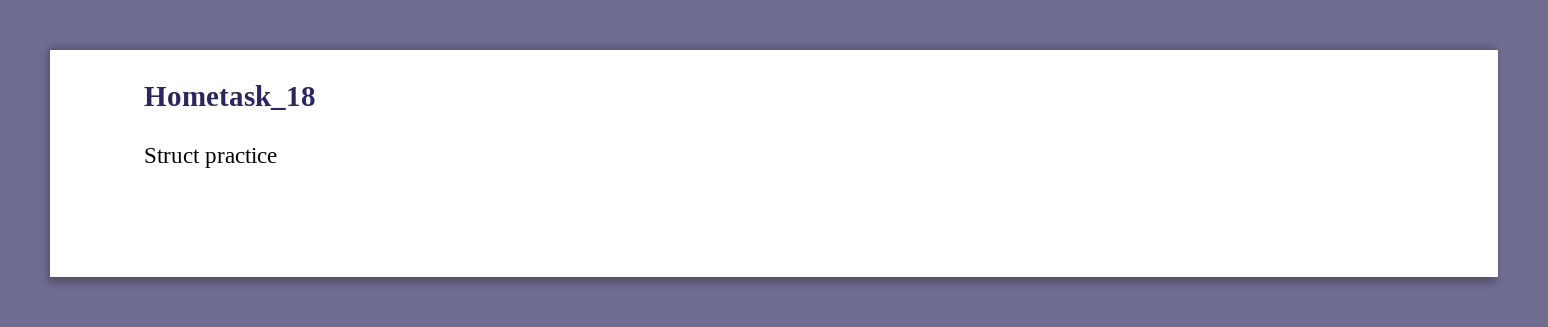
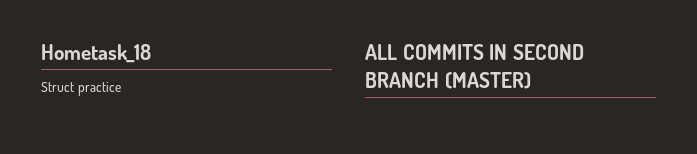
(278, 158) none -> [365,44,585,60] [365,72,531,89] // ALL COMMITS IN SECOND BRANCH (MASTER)

